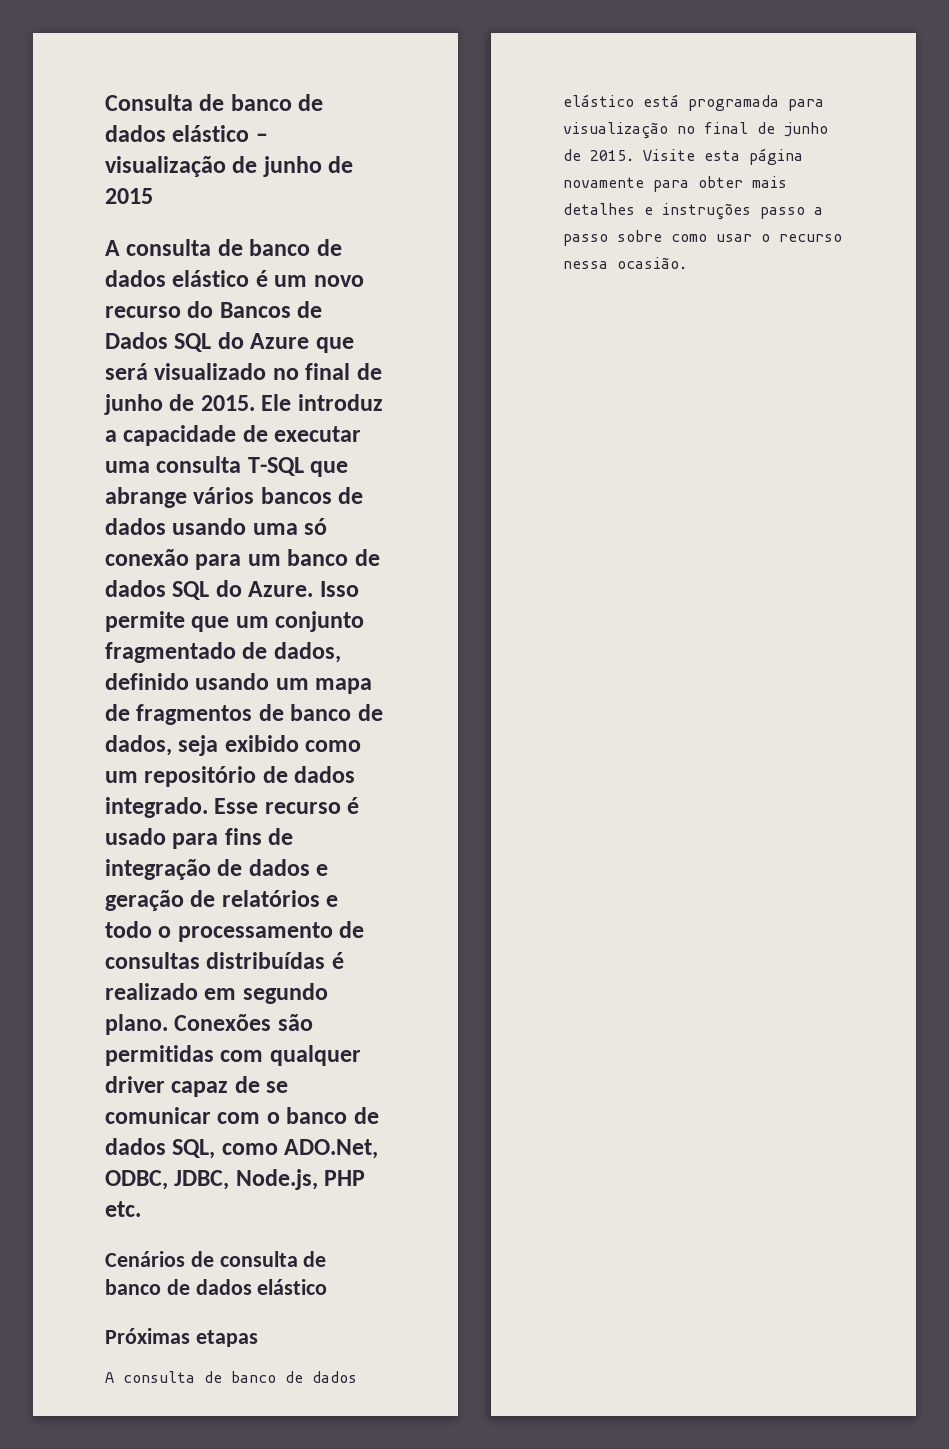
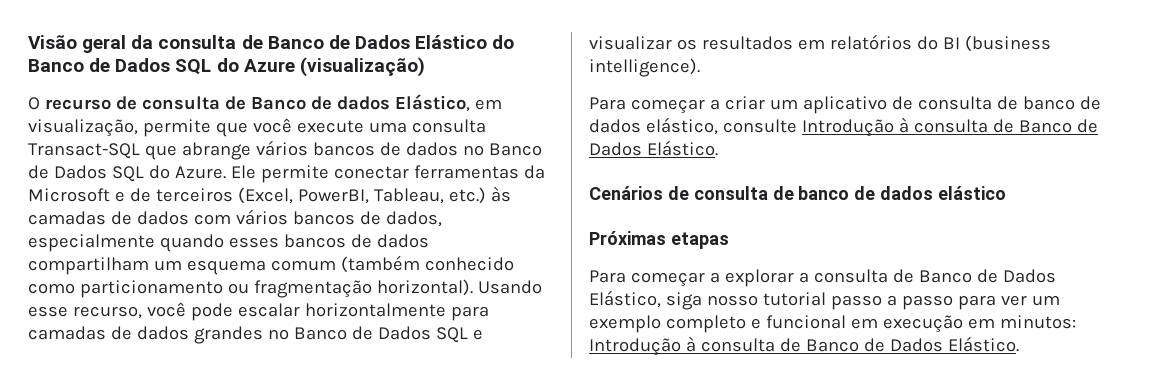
[105,94,324,111] [105,125,268,142] [105,156,354,177] [105,188,153,204] [105,239,342,256] [105,270,364,287] [105,301,291,318] Consulta de banco de dados elástico – visualização de junho de 2015 // A consulta de banco de dados elástico é um novo recurso do Bancos -> [28,35,515,53] [28,59,84,72] Visão geral da consulta de Banco de Dados Elástico do Banco
[315,337,354,353] [105,363,382,380] [104,394,383,415] [105,425,362,446] que será visualizado no final de junho de 2015. Ele introduz a capacidade de executar -> [299,57,425,77] [28,94,502,112] [28,118,364,137] (visualização) // O recurso de consulta de Banco de dados Elástico, em visualização, permite que você execute
[247,457,304,476] T-SQL -> [28,143,140,159] Transact-SQL
[172,518,328,535] [105,549,380,570] [105,580,359,600] [105,611,365,632] [105,642,341,663] [105,673,373,694] [105,704,383,725] [105,735,362,756] [105,766,356,787] [105,797,360,818] [105,828,294,849] [105,859,329,880] [105,890,339,911] [105,921,365,942] [105,952,344,969] [105,983,328,1004] [105,1014,313,1035] [105,1045,361,1066] [105,1076,289,1097] [105,1107,379,1124] [105,1138,379,1159] [105,1169,366,1190] [105,1201,141,1217] usando uma só conexão para um banco de dados SQL do Azure. Isso permite que um conjunto fragmentado de dados, definido usando um mapa de fragmentos de banco de dados, seja exibido como um repositório de dados integrado. Esse recurso é usado para fins de integração de dados e geração de relatórios e todo o processamento de consultas distribuídas é realizado em segundo plano. Conexões são permitidas com qualquer driver capaz de se comunicar com o banco de dados SQL, como ADO.Net, ODBC, JDBC, Node.js, PHP etc. -> [462,143,542,156] [28,165,545,183] [28,186,511,204] [28,209,442,227] [28,234,429,252] [28,255,514,275] [28,279,542,298] [28,302,489,321] [28,326,483,344] [589,34,1051,52] [589,58,700,77] [589,96,1101,114] [589,117,1098,137] [589,140,718,156] no Banco de Dados SQL do Azure. Ele permite conectar ferramentas da Microsoft e de terceiros (Excel, PowerBI, Tableau, etc.) às camadas de dados com vários bancos de dados, especialmente quando esses bancos de dados compartilham um esquema comum (também conhecido como particionamento ou fragmentação horizontal). Usando esse recurso, você pode escalar horizontalmente para camadas de dados grandes no Banco de Dados SQL e visualizar os resultados em relatórios do BI (business intelligence). // Para começar a criar um aplicativo de consulta de banco de dados elástico, consulte Introdução à consulta de Banco de Dados Elástico.
[105,1371,357,1383] [563,94,824,111] [563,122,828,139] [563,148,803,165] [563,176,787,192] [563,203,823,220] [563,230,842,246] [563,257,687,269] A consulta de banco de dados elástico está programada para visualização no final de junho de 2015. Visite esta página novamente para obter mais detalhes e instruções passo a passo sobre como usar o recurso nessa ocasião. -> [589,269,1056,287] [589,290,1060,310] [589,315,1076,333] [589,336,1019,356] Para começar a explorar a consulta de Banco de Dados Elástico, siga nosso tutorial passo a passo para ver um exemplo completo e funcional em execução em minutos: Introdução à consulta de Banco de Dados Elástico.

